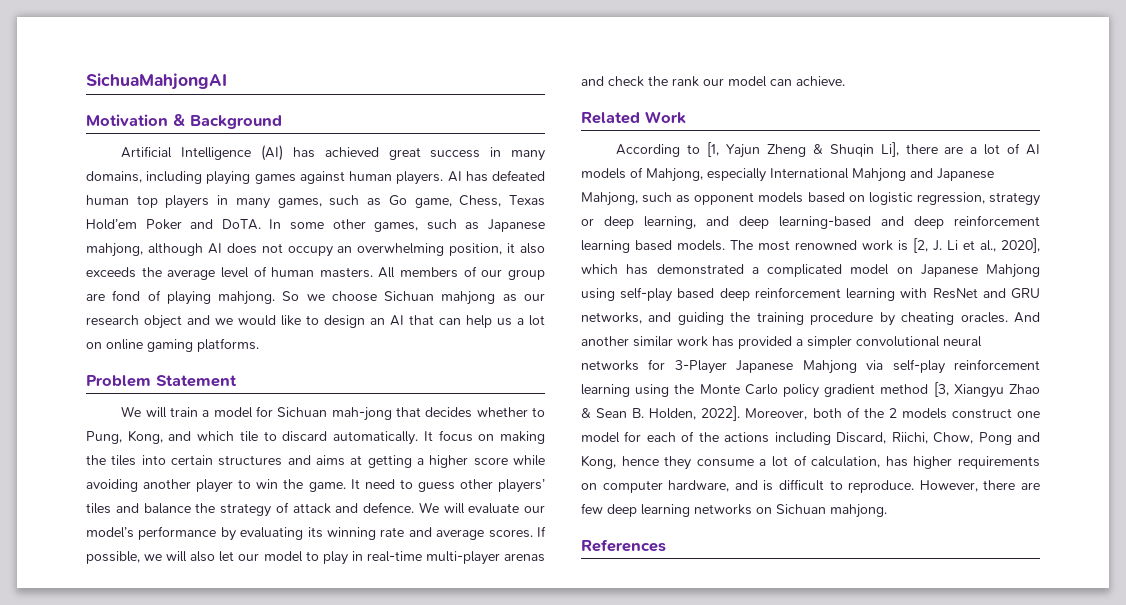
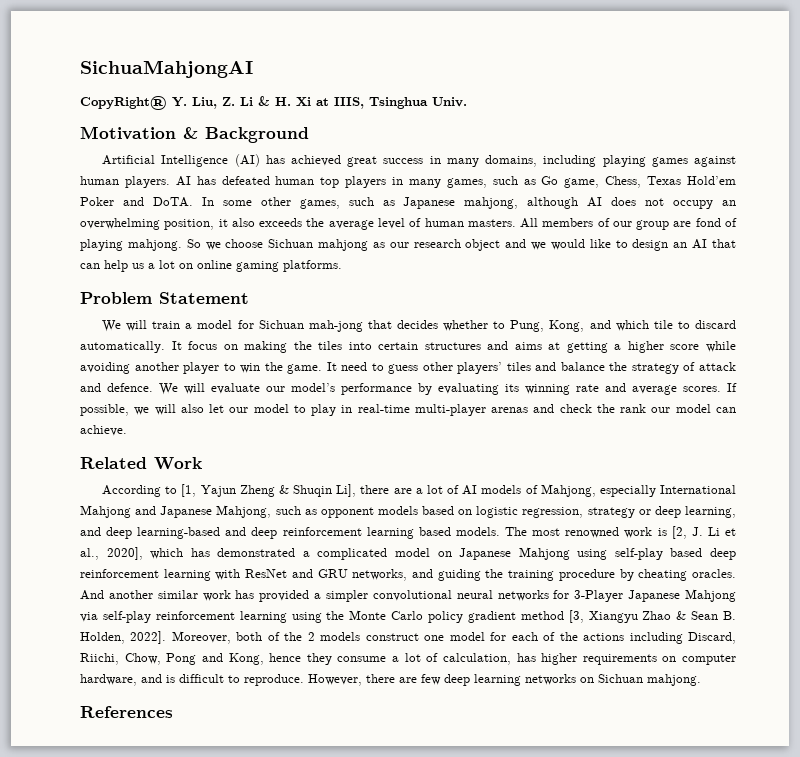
(227, 81) none -> [80,96,467,110] // CopyRight® Y. Liu, Z. Li & H. Xi at IIIS, Tsinghua Univ.

